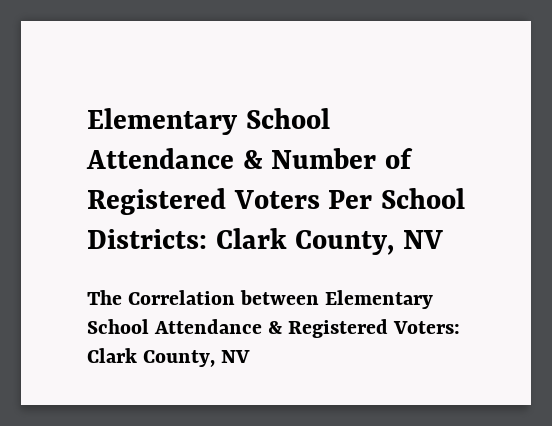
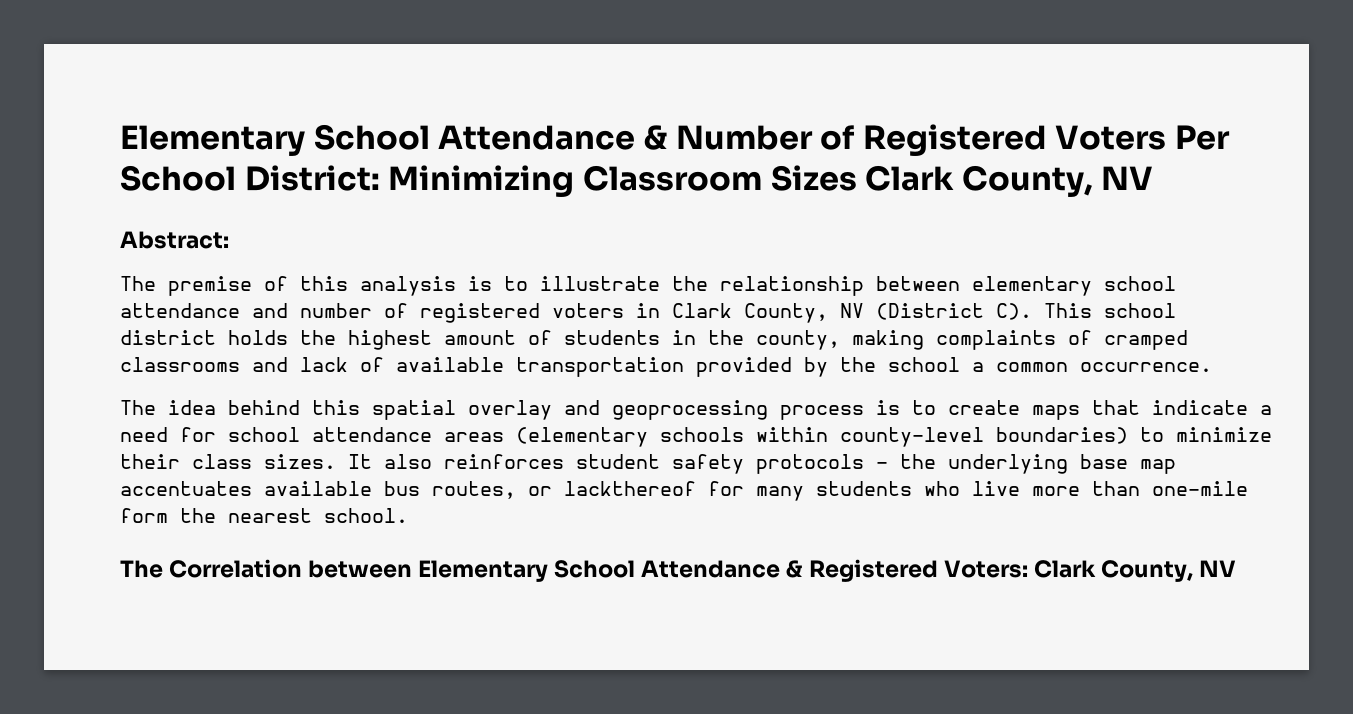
[87,228,443,255] Districts: Clark County, NV -> [244,165,1154,197] [120,231,229,249] [120,276,1176,296] [120,303,1176,323] [120,330,1188,350] [120,357,1212,377] [120,400,1272,420] [120,427,1272,447] [120,454,1176,474] [120,481,1248,501] [120,508,408,523] District: Minimizing Classroom Sizes Clark County, NV // Abstract: // The premise of this analysis is to illustrate the relationship between elementary school attendance and number of registered voters in Clark County, NV (District C). This school district holds the highest amount of students in the county, making complaints of cramped classrooms and lack of available transportation provided by the school a common occurrence. // The idea behind this spatial overlay and geoprocessing process is to create maps that indicate a need for school attendance areas (elementary schools within county-level boundaries) to minimize their class sizes. It also reinforces student safety protocols - the underlying base map accentuates available bus routes, or lackthereof for many students who live more than one-mile form the nearest school.

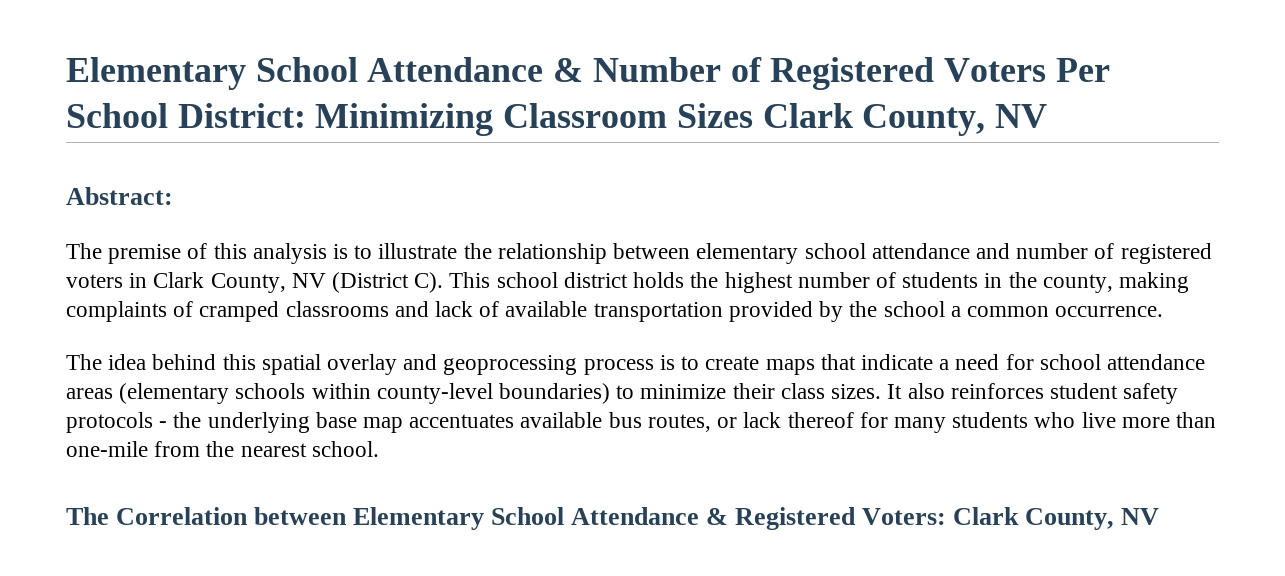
[444,330,516,345] amount -> [797,272,870,288] number
[564,481,696,496] lackthereof -> [743,412,854,428] lack thereof
[120,508,168,523] form -> [154,441,201,457] from

